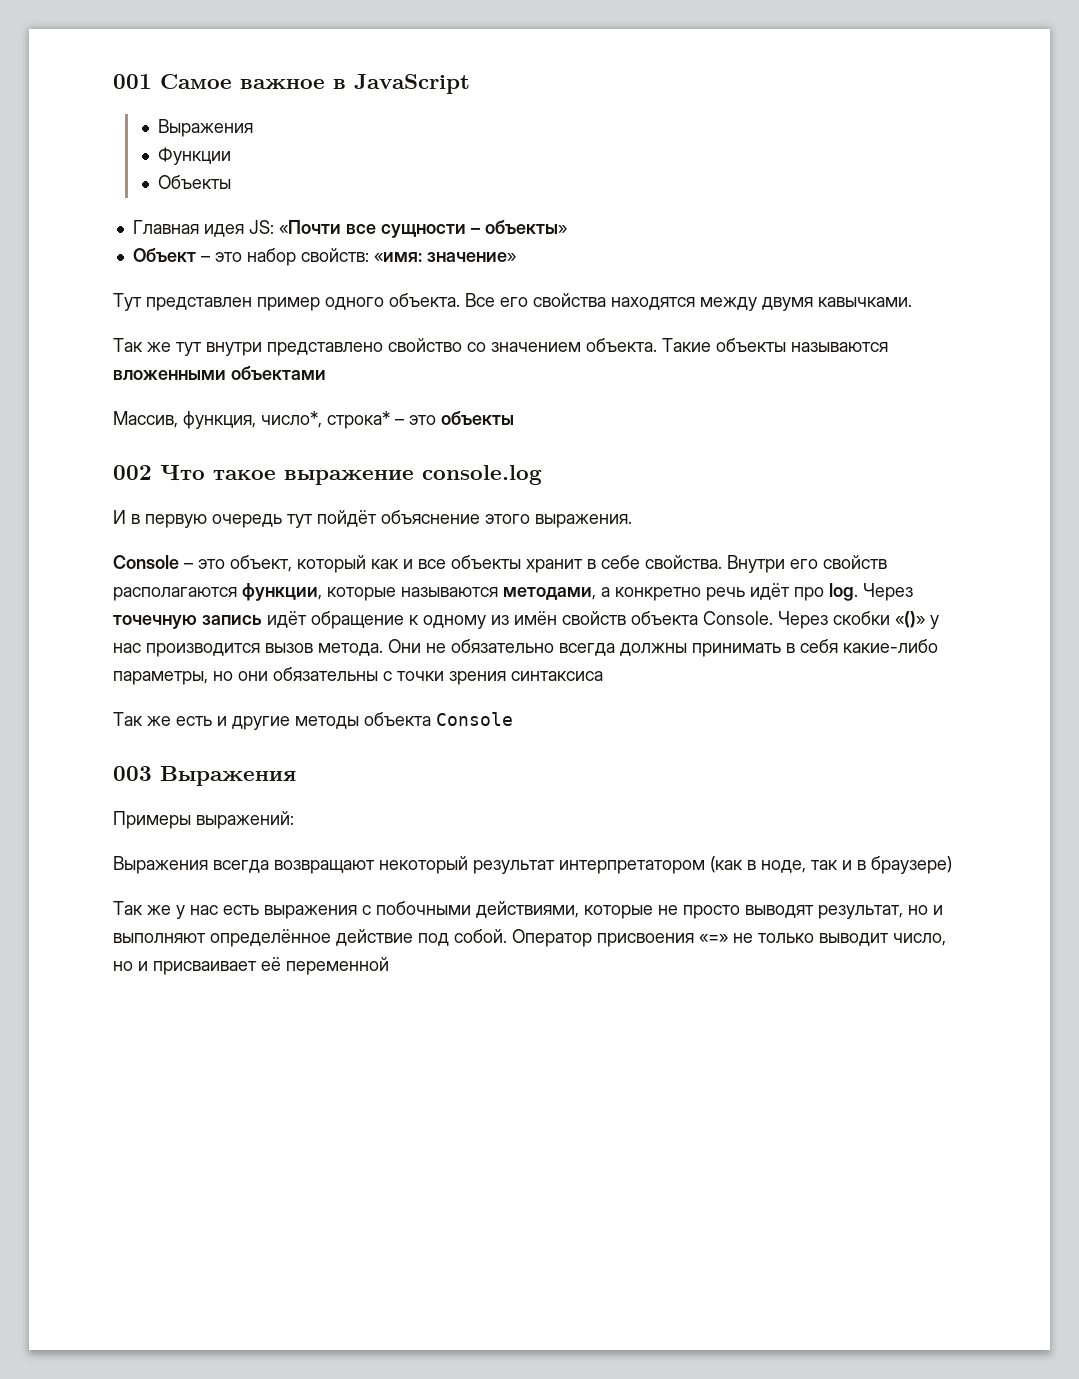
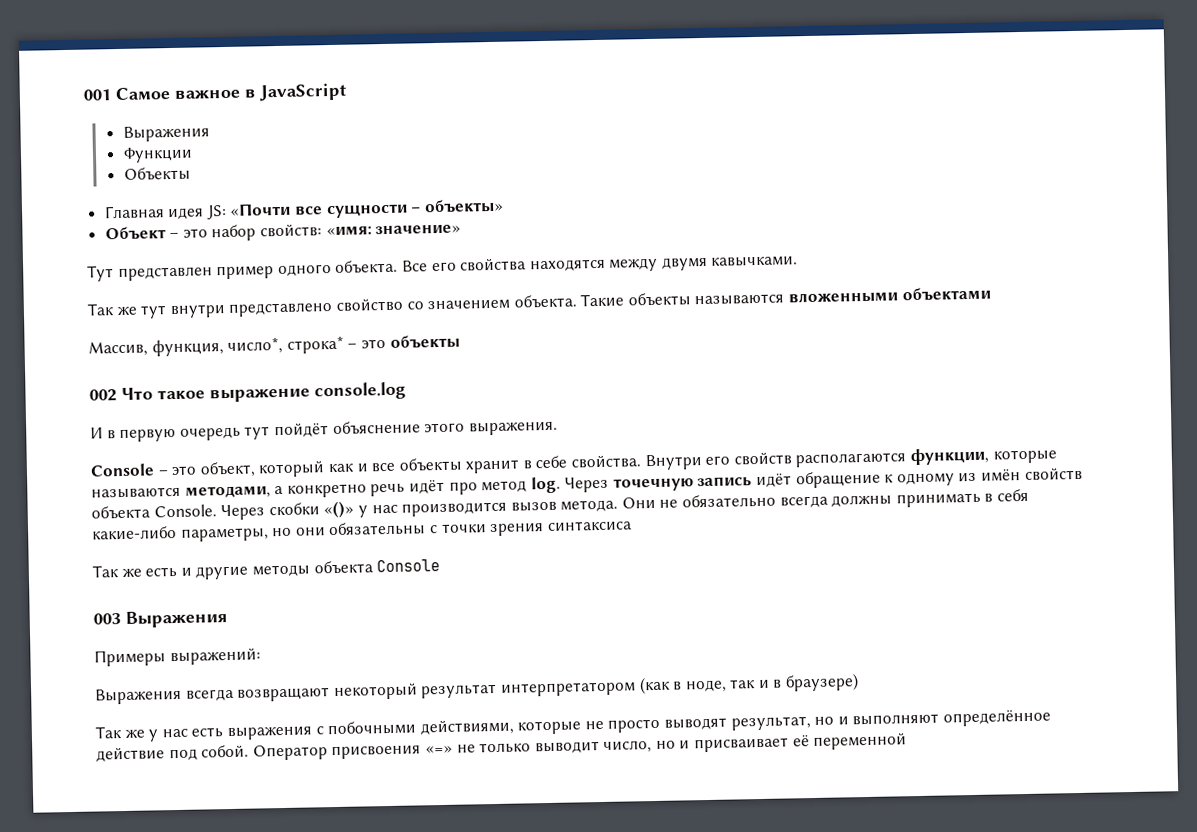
(824, 594) none -> [481,480,528,494] метод

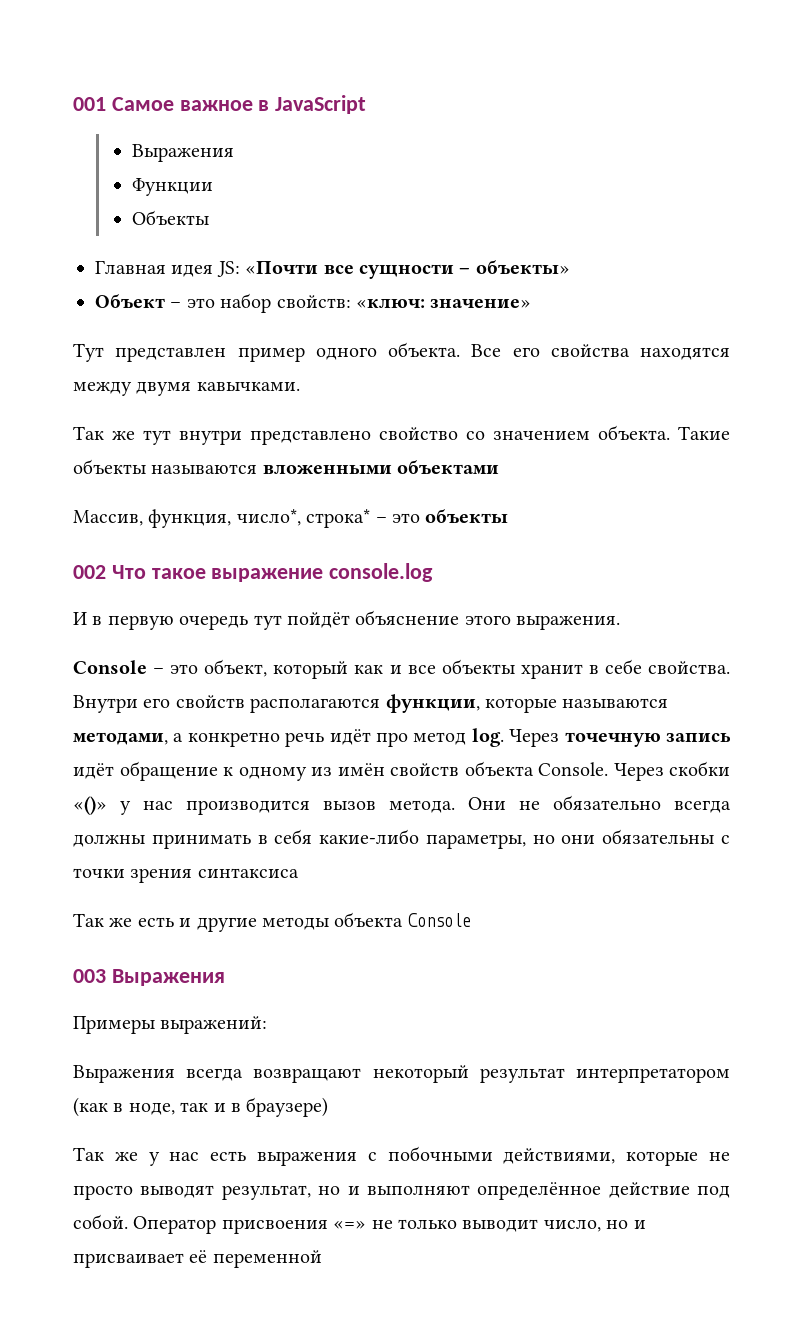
[325,225,372,237] «имя: -> [356,299,425,308] «ключ:

